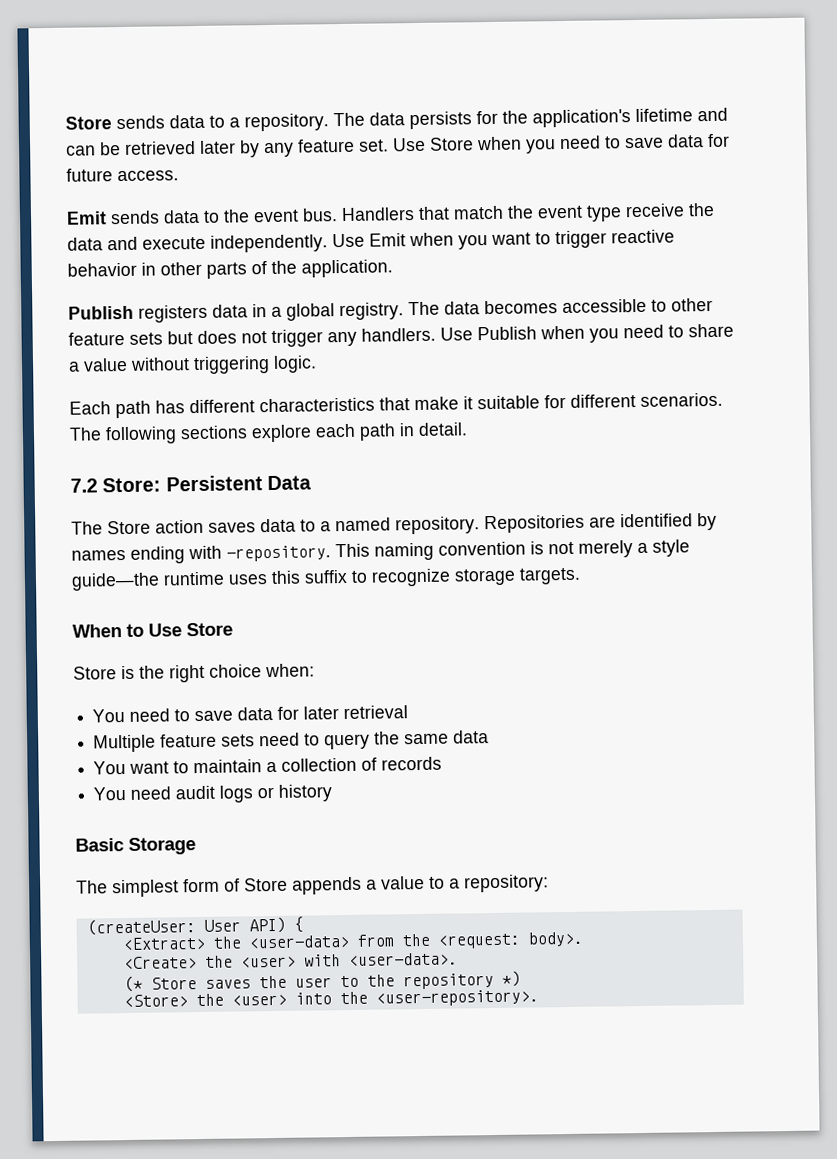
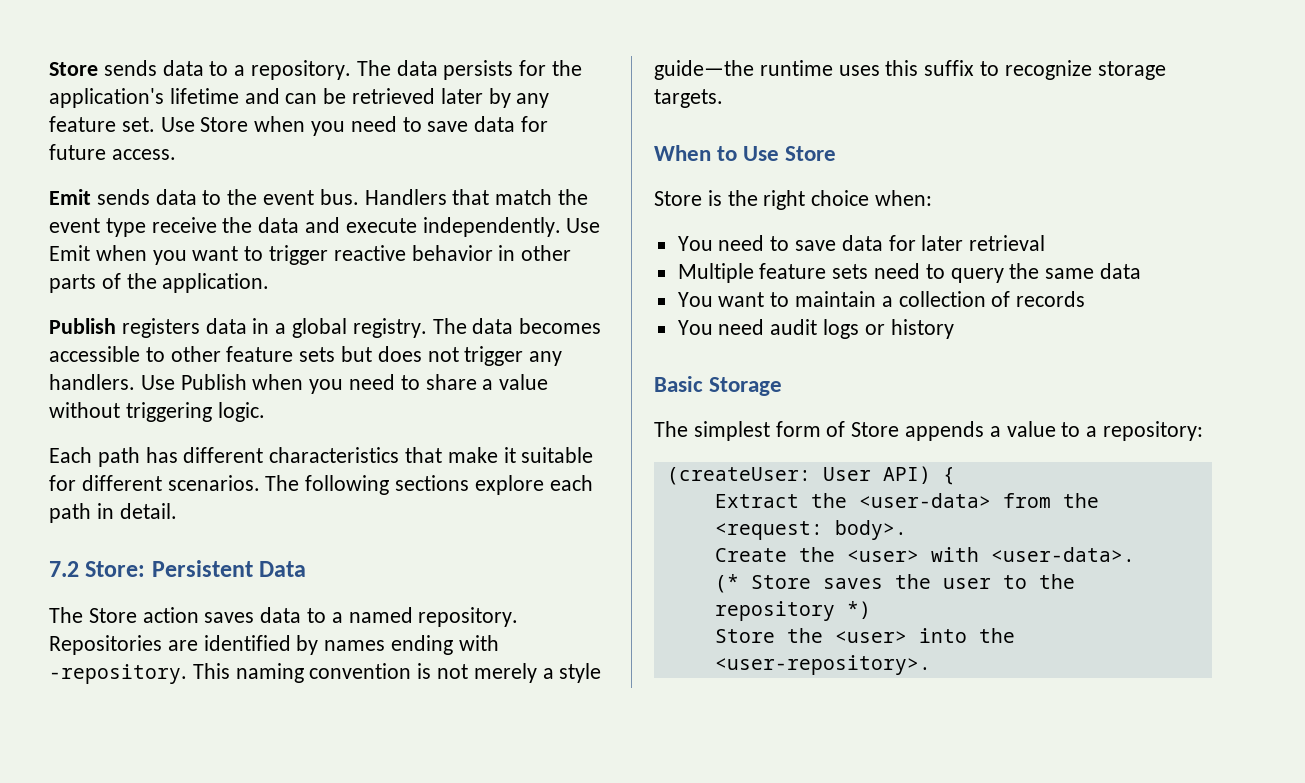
[122,936,206,951] <Extract> -> [714,494,799,508] Extract
[123,956,197,970] <Create> -> [714,548,787,562] Create
[123,994,188,1008] <Store> -> [714,629,775,643] Store

